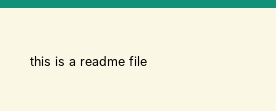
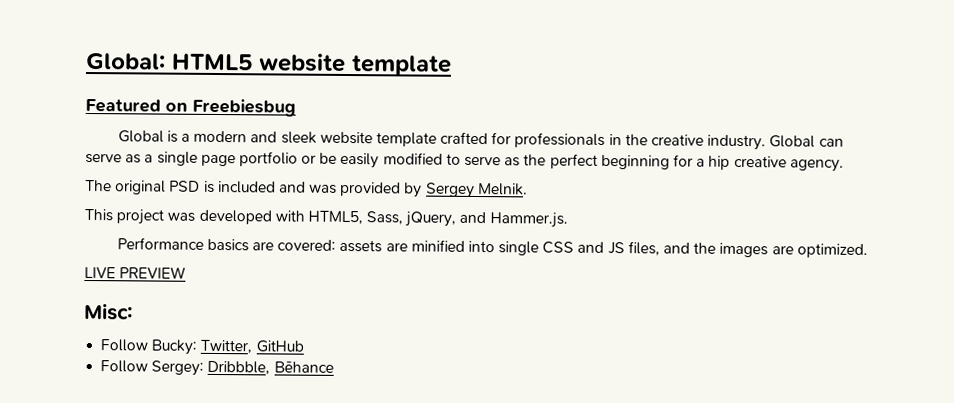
[30,56,147,66] this is a readme file -> [86,52,452,77] [85,98,296,117] [117,130,844,151] [85,151,844,172] [85,179,528,198] [84,208,568,228] [116,237,868,259] [84,266,187,279] [84,302,133,321] [100,339,304,355] [100,360,334,376] Global: HTML5 website template // Featured on Freebiesbug // Global is a modern and sleek website template crafted for professionals in the creative industry. Global can serve as a single page portfolio or be easily modified to serve as the perfect beginning for a hip creative agency. // The original PSD is included and was provided by Sergey Melnik. // This project was developed with HTML5, Sass, jQuery, and Hammer.js. // Performance basics are covered: assets are minified into single CSS and JS files, and the images are optimized. // LIVE PREVIEW // Misc: // Follow Bucky: Twitter, GitHub // Follow Sergey: Dribbble, Bēhance

